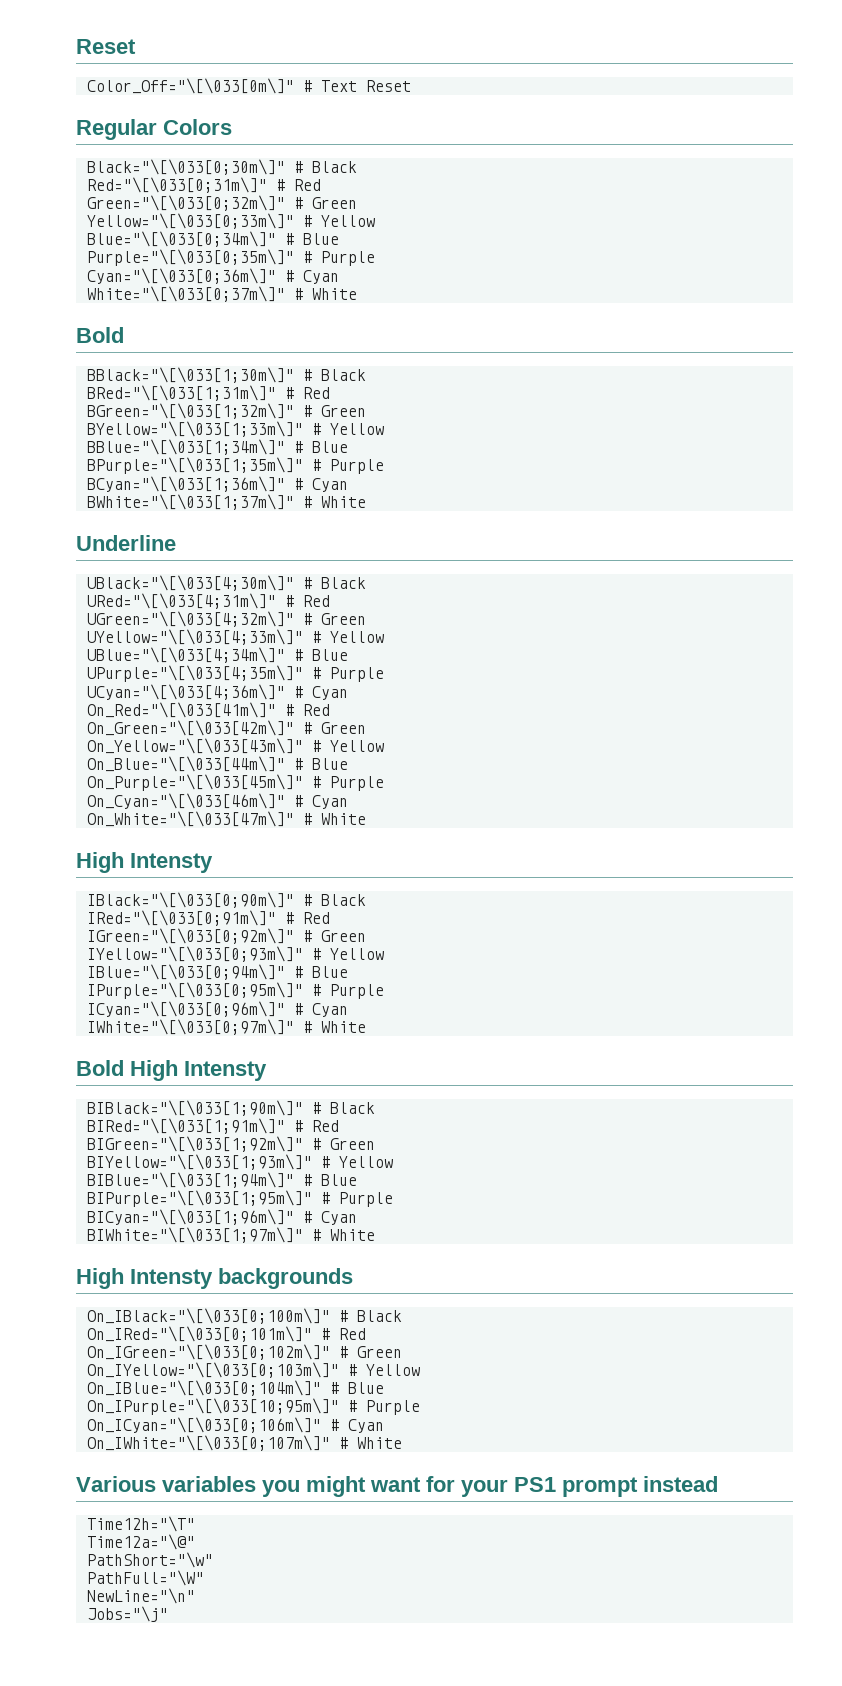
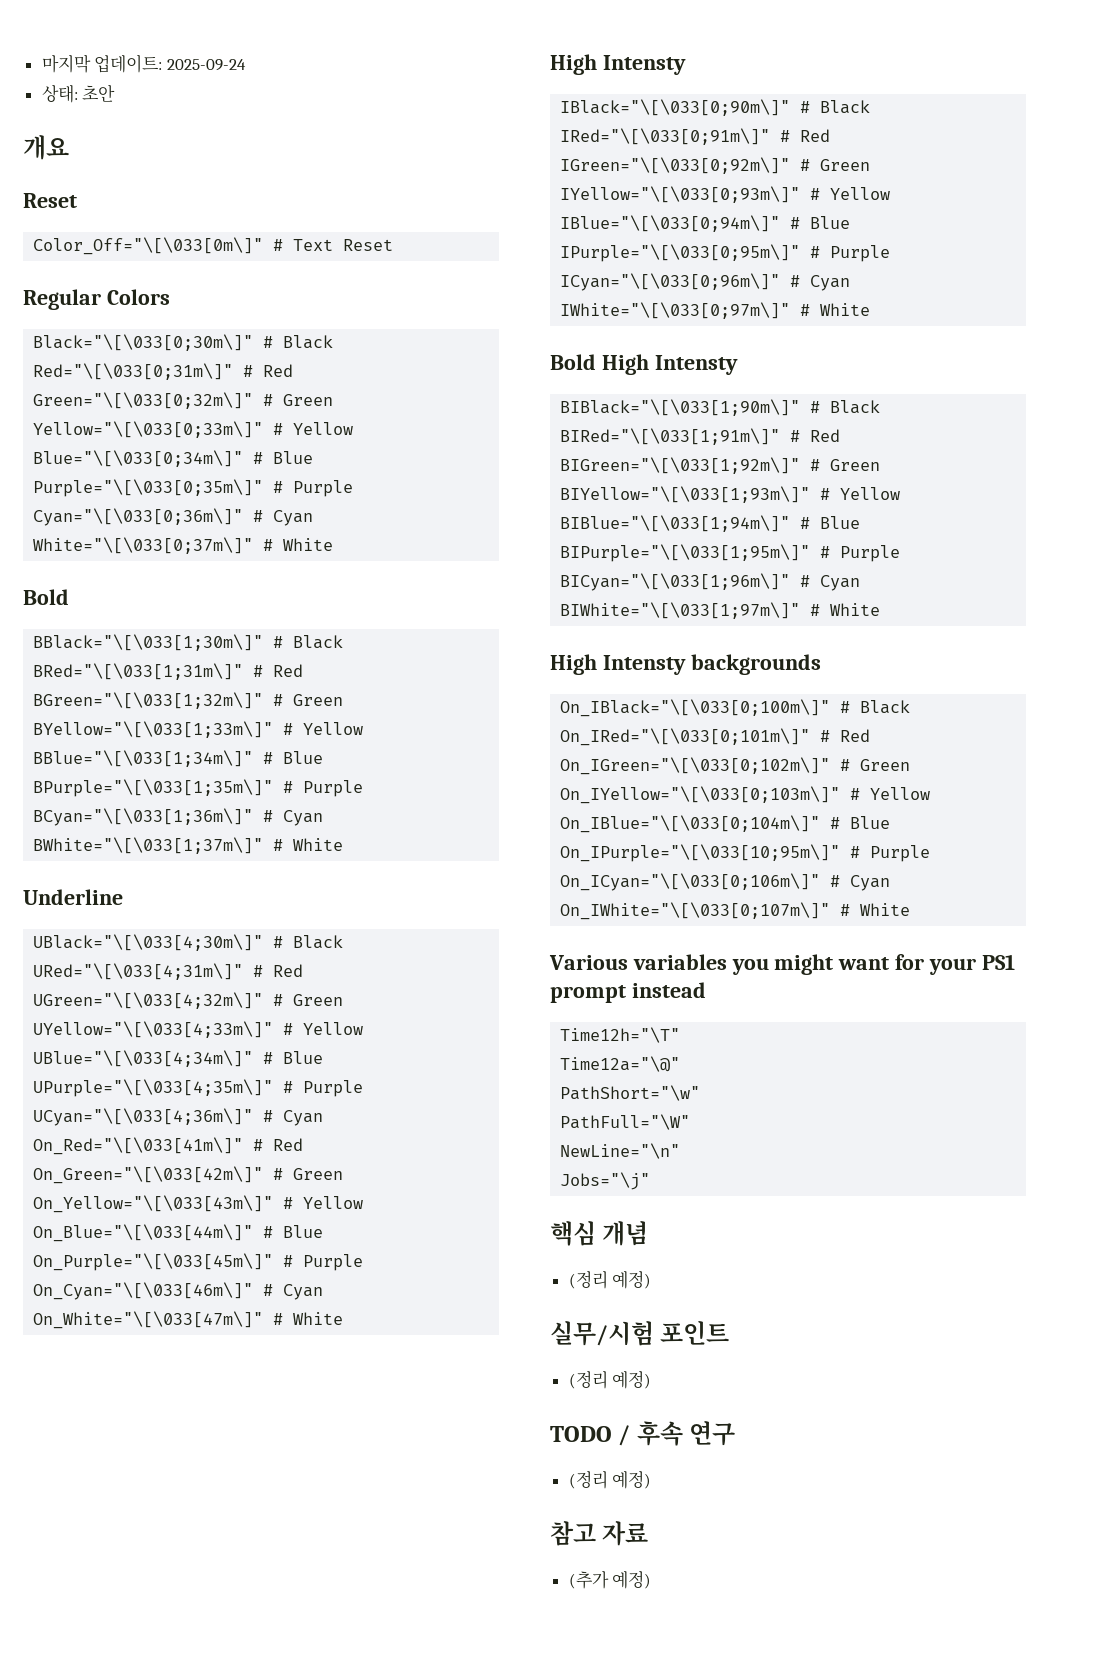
(76, 46) none -> [41,54,246,73] [41,84,116,103] [23,135,69,160] 마지막 업데이트: 2025-09-24 // 상태: 초안 // 개요 //
(168, 1614) none -> [550,1221,649,1246] [568,1271,652,1289] [550,1321,730,1346] [568,1371,652,1389] [550,1421,736,1446] [568,1471,652,1489] [550,1521,649,1546] [568,1571,652,1589] // 핵심 개념 // (정리 예정) // 실무/시험 포인트 // (정리 예정) // TODO / 후속 연구 // (정리 예정) // 참고 자료 // (추가 예정)

